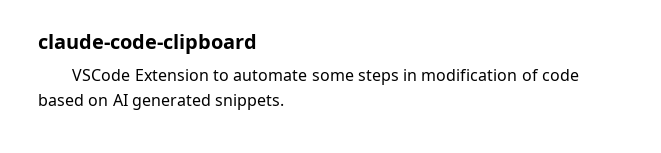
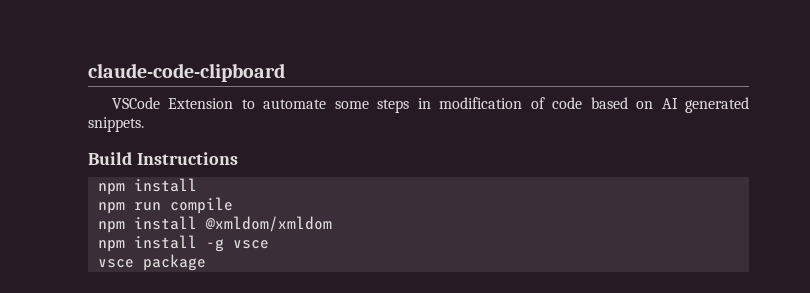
(285, 102) none -> [88,152,238,165] [97,178,197,195] [97,197,233,214] [97,216,332,233] [97,235,269,252] [97,254,206,271] // Build Instructions // npm install // npm run compile // npm install @xmldom/xmldom // npm install -g vsce // vsce package

